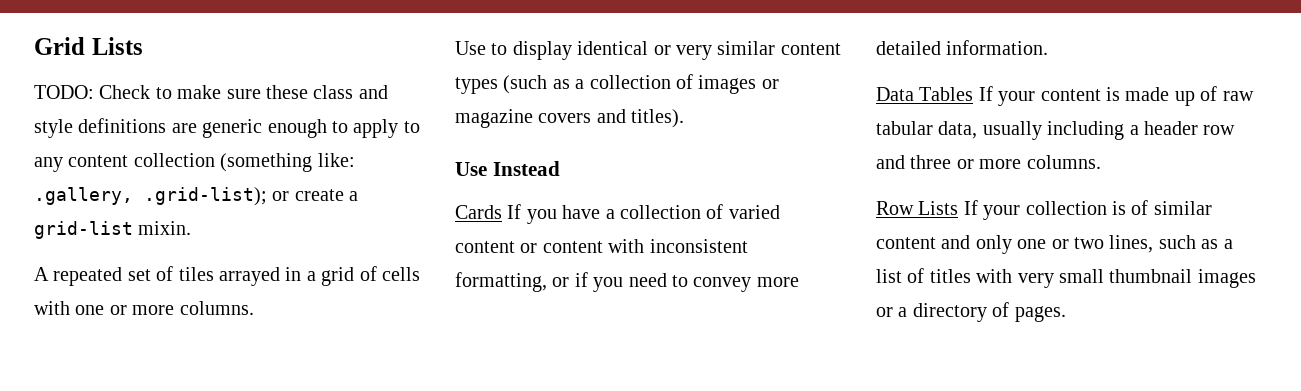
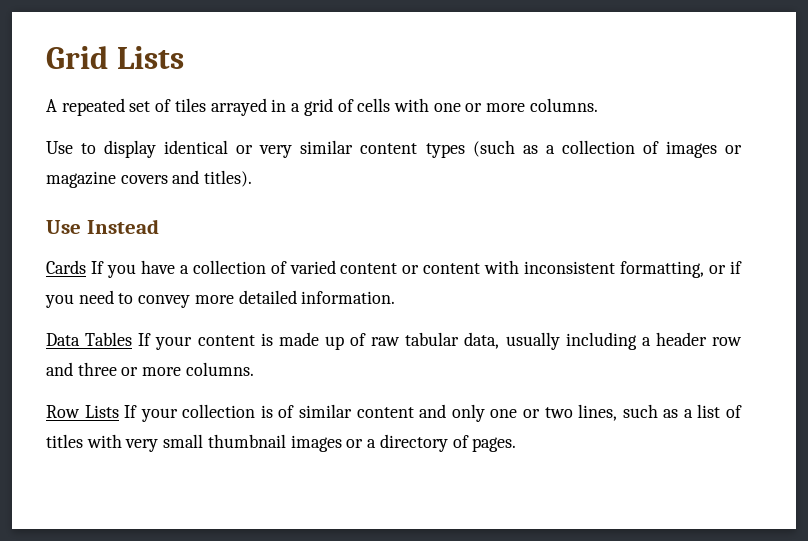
[34,85,388,99] [34,118,420,138] [34,153,355,172] [34,187,359,206] [34,221,192,239] // TODO: Check to make sure these class and style definitions are generic enough to apply to any content collection (something like: .gallery, .grid-list); or create a grid-list mixin. -> (184, 57) none

